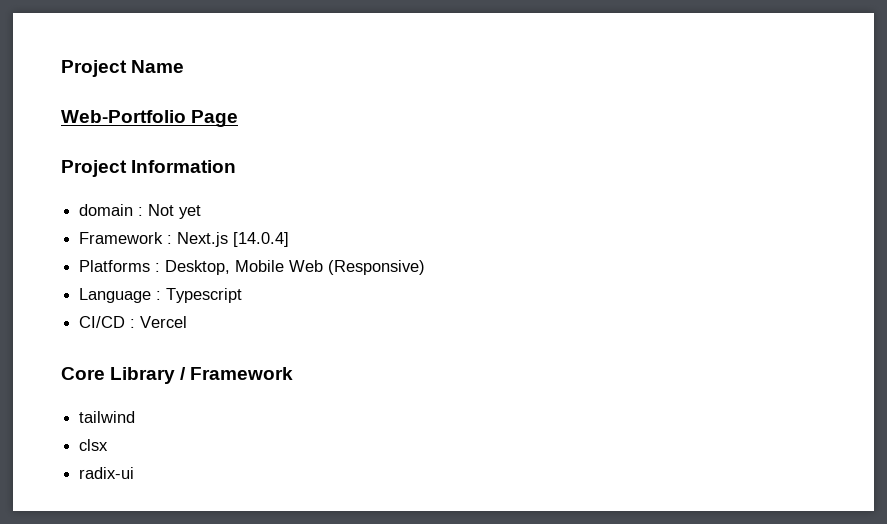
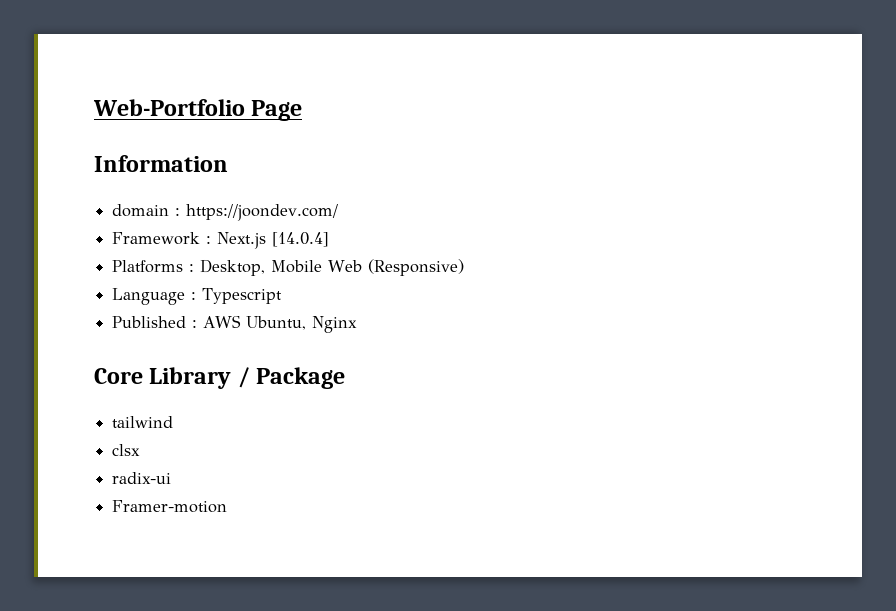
[61,60,185,77] Project Name // -> (93, 107) none
[61,160,127,177] Project -> (303, 110) none
[148,204,202,219] Not yet -> [186,204,339,221] https://joondev.com/
[79,316,188,328] CI/CD : Vercel -> [112,315,358,333] Published : AWS Ubuntu, Nginx
[190,367,294,380] Framework -> [256,367,346,389] Package
(135, 473) none -> [112,500,228,513] // Framer-motion

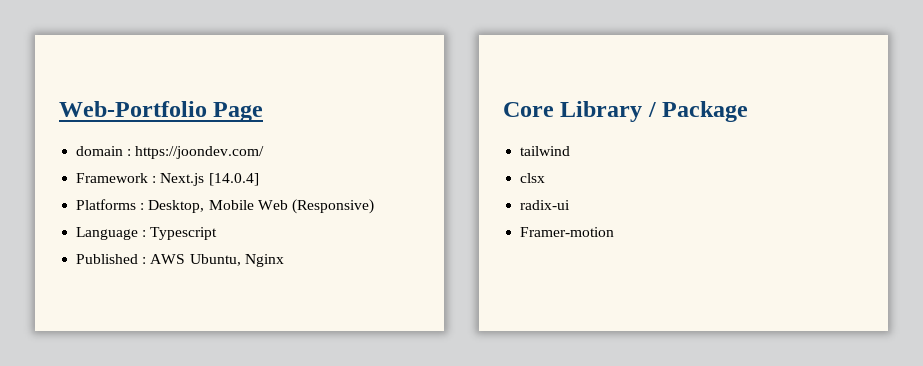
[94,155,228,172] // Information -> (264, 112) none

